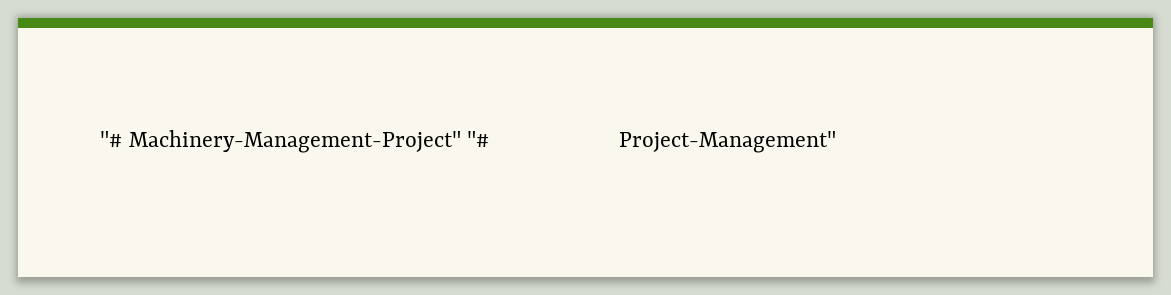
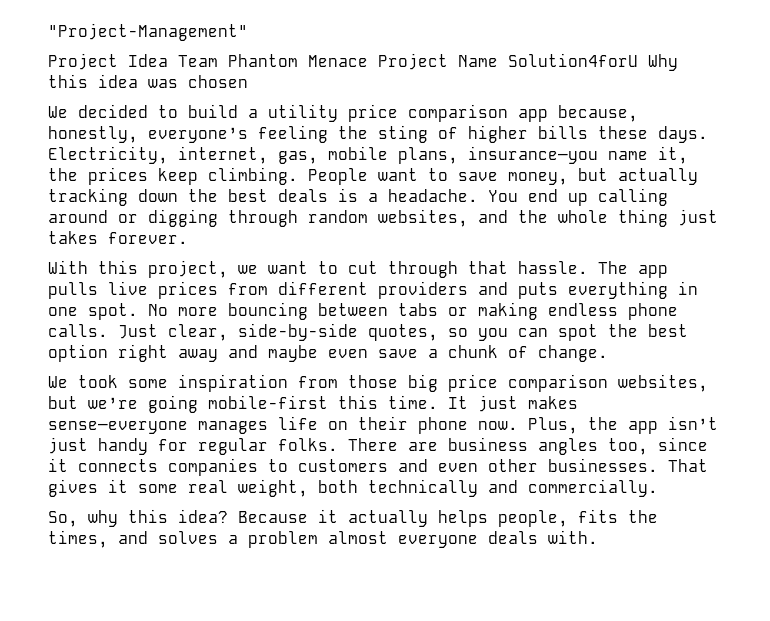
[100,130,836,153] "# Machinery-Management-Project" "# Project-Management" -> [48,23,248,41] [48,53,678,71] [48,74,248,88] [48,104,638,122] [48,125,708,143] [48,146,688,164] [48,167,698,185] [48,188,668,206] [48,209,718,227] [48,231,188,244] [48,260,668,278] [48,281,698,299] [48,302,678,320] [48,323,688,341] [48,344,608,362] [48,374,708,392] [48,395,578,413] [48,416,718,434] [48,437,708,455] [48,458,708,476] [48,479,658,497] [48,509,658,527] [48,530,598,548] "Project-Management" // Project Idea Team Phantom Menace Project Name Solution4forU Why this idea was chosen // We decided to build a utility price comparison app because, honestly, everyone’s feeling the sting of higher bills these days. Electricity, internet, gas, mobile plans, insurance—you name it, the prices keep climbing. People want to save money, but actually tracking down the best deals is a headache. You end up calling around or digging through random websites, and the whole thing just takes forever. // With this project, we want to cut through that hassle. The app pulls live prices from different providers and puts everything in one spot. No more bouncing between tabs or making endless phone calls. Just clear, side-by-side quotes, so you can spot the best option right away and maybe even save a chunk of change. // We took some inspiration from those big price comparison websites, but we’re going mobile-first this time. It just makes sense—everyone manages life on their phone now. Plus, the app isn’t just handy for regular folks. There are business angles too, since it connects companies to customers and even other businesses. That gives it some real weight, both technically and commercially. // So, why this idea? Because it actually helps people, fits the times, and solves a problem almost everyone deals with.

